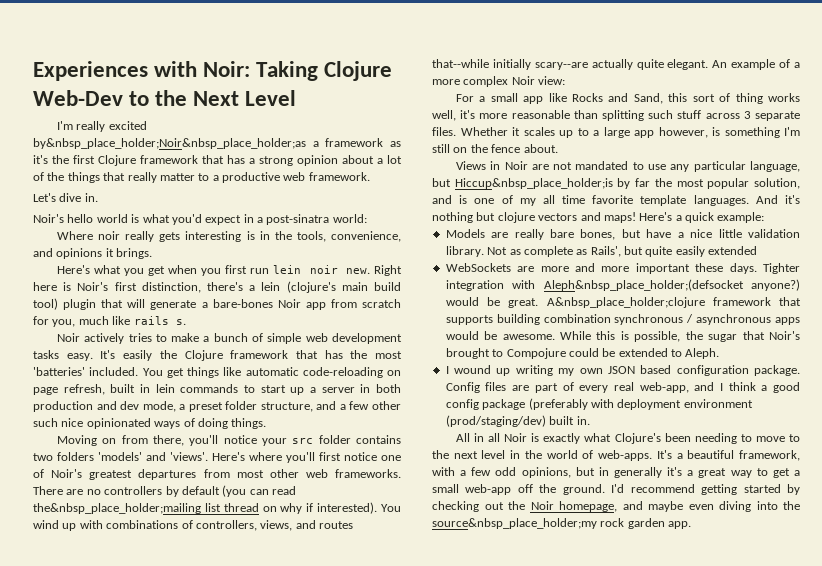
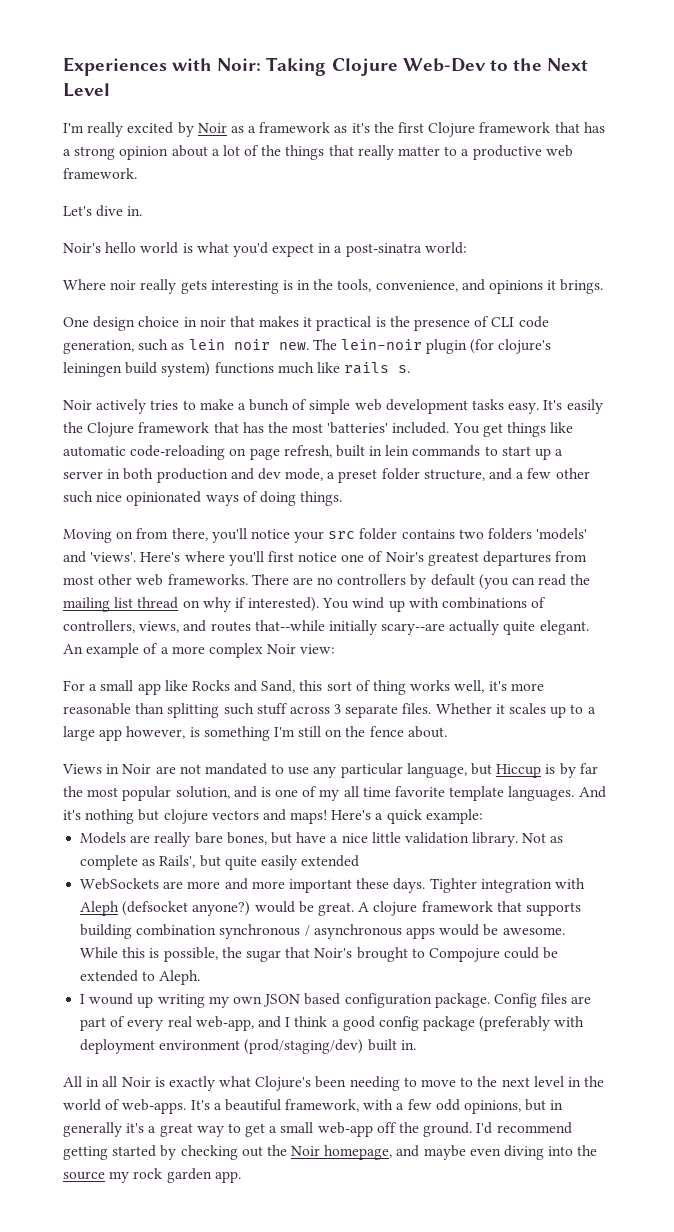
[33,138,306,149] by&nbsp_place_holder;Noir&nbsp_place_holder;as -> [177,122,244,137] by Noir as
[56,265,402,276] [33,281,401,293] [33,298,401,310] [33,316,76,327] Here's what you get when you first run lein noir new. Right here is Noir's first distinction, there's a lein (clojure's main build tool) plugin that will generate a bare-bones Noir app from scratch for you, -> [63,316,549,331] [63,339,552,354] [63,362,274,377] One design choice in noir that makes it practical is the presence of CLI code generation, such as lein noir new. The lein-noir plugin (for clojure's leiningen build system) functions
[33,503,201,514] the&nbsp_place_holder;mailing -> [570,574,591,585] [63,597,110,612] the mailing
[454,178,613,189] Hiccup&nbsp_place_holder;is -> [496,764,556,778] Hiccup is
[543,279,744,291] Aleph&nbsp_place_holder;(defsocket -> [80,901,189,916] Aleph (defsocket
[546,297,705,308] A&nbsp_place_holder;clojure -> [358,901,418,916] A clojure
[432,518,597,529] source&nbsp_place_holder;my -> [63,1171,130,1183] source my

